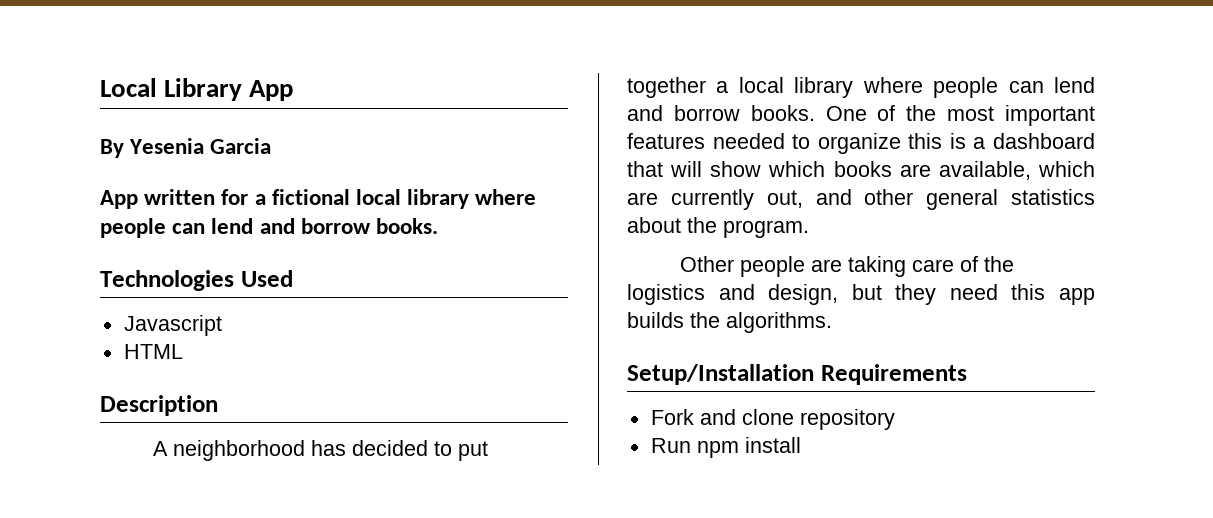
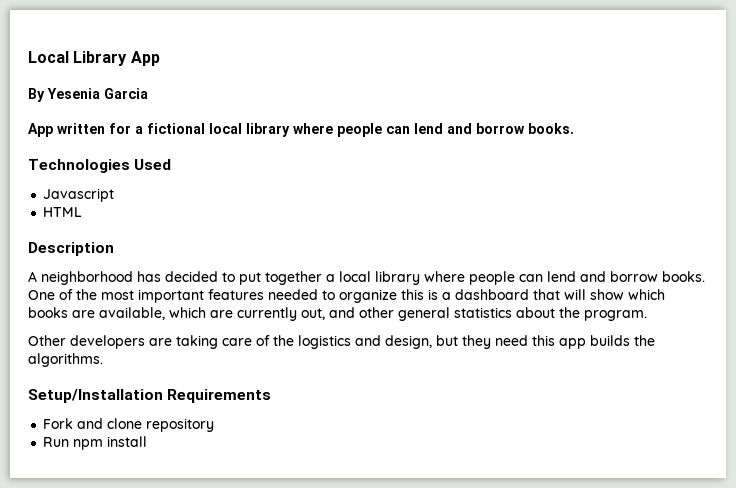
[740,256,806,277] people -> [70,335,145,349] developers

